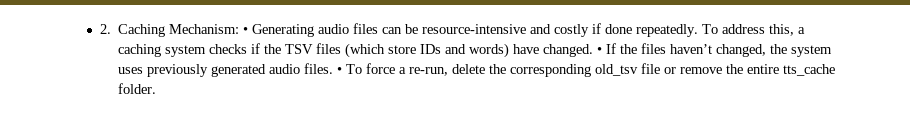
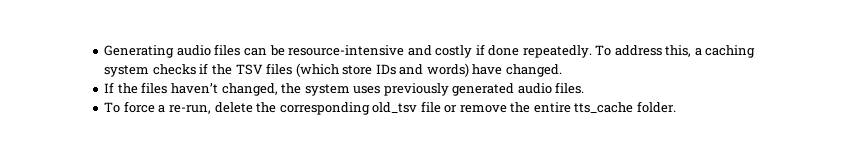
[99,24,248,37] 2. Caching Mechanism: • -> (104, 51) none
[596,47,602,54] • -> (562, 70) //
[336,67,342,74] • -> (585, 88) //

